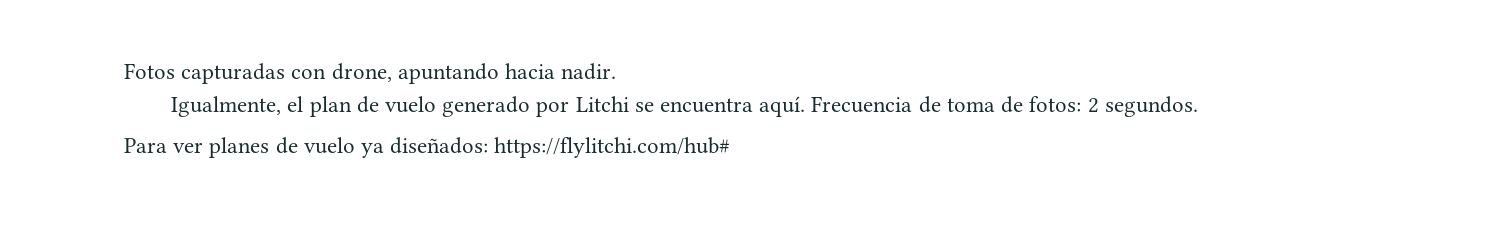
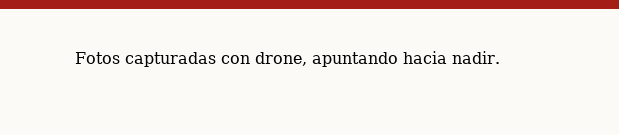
[171,96,1198,117] [124,137,731,158] // Igualmente, el plan de vuelo generado por Litchi se encuentra aquí. Frecuencia de toma de fotos: 2 segundos. // Para ver planes de vuelo ya diseñados: https://flylitchi.com/hub# -> (500, 57) none

